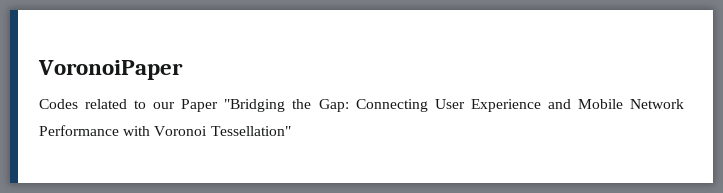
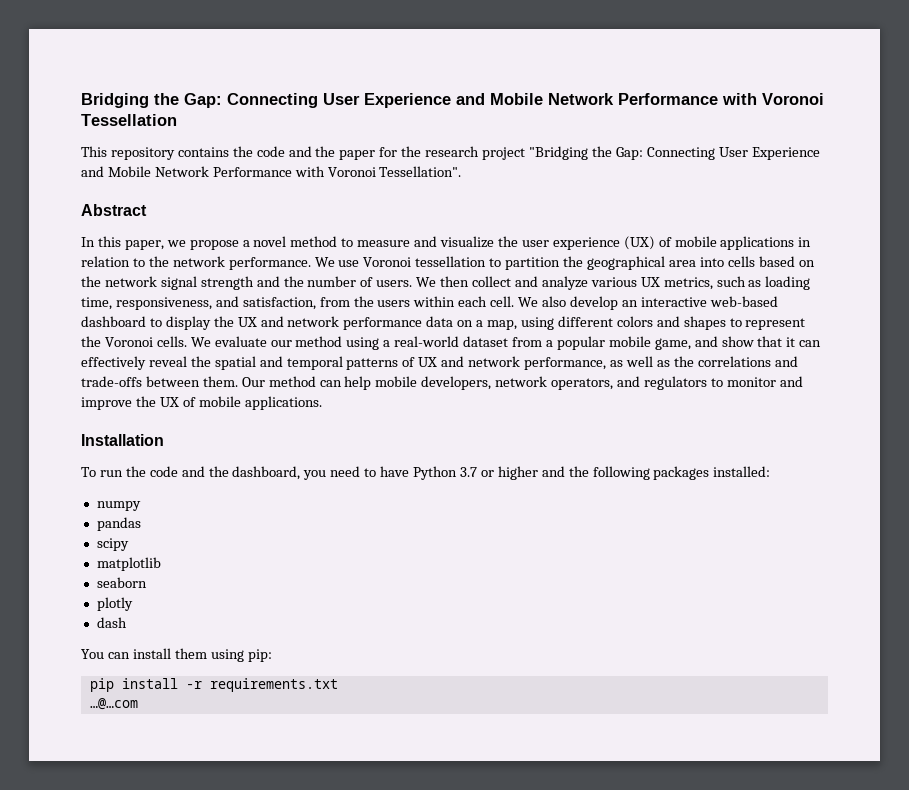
[38,60,183,80] [39,99,219,112] VoronoiPaper // Codes related to our Paper -> [81,93,824,108] [81,114,177,126] [81,146,526,160] Bridging the Gap: Connecting User Experience and Mobile Network Performance with Voronoi Tessellation // This repository contains the code and the paper for the research project
[210,126,291,136] Tessellation" -> [379,166,462,177] [81,204,147,216] [81,236,812,250] [81,256,815,270] [81,276,811,290] [81,296,778,310] [81,316,806,330] [81,336,822,350] [81,356,798,370] [81,376,803,390] [81,396,322,410] [81,434,164,446] [81,466,771,480] [96,501,141,511] [96,517,141,531] [96,538,129,551] [96,557,161,571] [96,577,147,588] [96,597,133,611] [96,617,127,628] [81,648,272,662] [89,678,338,692] [89,698,138,710] Tessellation". // Abstract // In this paper, we propose a novel method to measure and visualize the user experience (UX) of mobile applications in relation to the network performance. We use Voronoi tessellation to partition the geographical area into cells based on the network signal strength and the number of users. We then collect and analyze various UX metrics, such as loading time, responsiveness, and satisfaction, from the users within each cell. We also develop an interactive web-based dashboard to display the UX and network performance data on a map, using different colors and shapes to represent the Voronoi cells. We evaluate our method using a real-world dataset from a popular mobile game, and show that it can effectively reveal the spatial and temporal patterns of UX and network performance, as well as the correlations and trade-offs between them. Our method can help mobile developers, network operators, and regulators to monitor and improve the UX of mobile applications. // Installation // To run the code and the dashboard, you need to have Python 3.7 or higher and the following packages installed: // numpy // pandas // scipy // matplotlib // seaborn // plotly // dash // You can install them using pip: // pip install -r requirements.txt // …@…com

